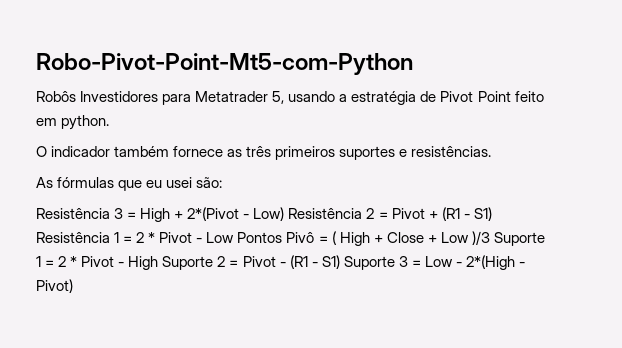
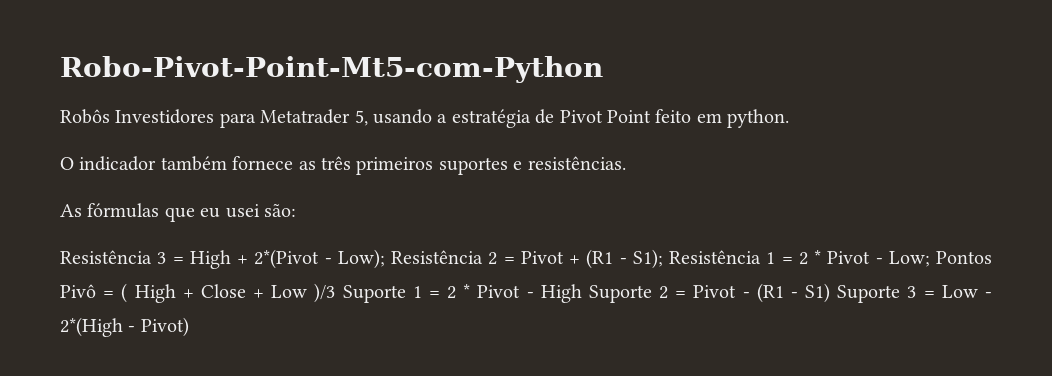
[253,207,285,221] Low) -> [337,249,385,269] Low);
[473,207,492,221] S1) -> [632,249,663,269] S1);
[206,232,235,243] Low -> [888,251,930,267] Low;

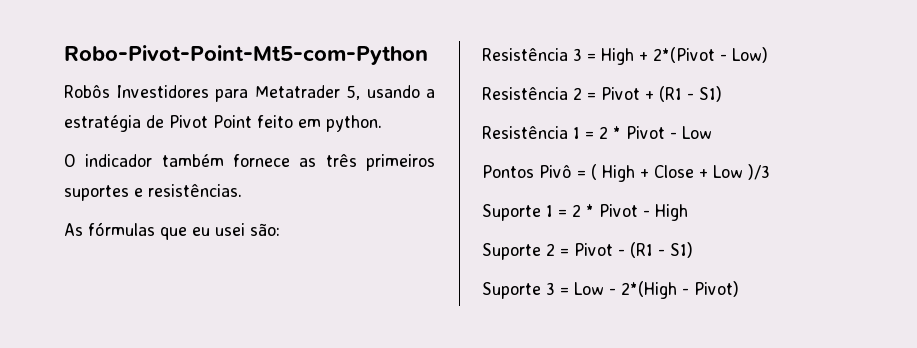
[337,249,385,269] Low); -> [732,47,768,63] Low) //
[632,249,663,269] S1); -> [699,86,722,102] S1) //
[888,251,930,267] Low; -> [682,126,712,139] Low //
(336, 293) none -> (770, 172) //
(582, 293) none -> (688, 212) //
(831, 293) none -> (693, 250) //

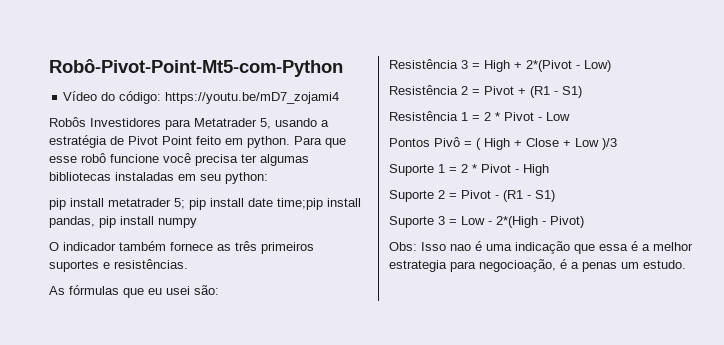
[64,45,428,65] Robo-Pivot-Point-Mt5-com-Python -> [49,59,343,77] [63,91,340,104] Robô-Pivot-Point-Mt5-com-Python // Vídeo do código: https://youtu.be/mD7_zojami4
(382, 123) none -> [294,136,346,148] [49,153,309,166] [49,172,268,184] [49,198,361,210] [49,216,197,228] Para que esse robô funcione você precisa ter algumas bibliotecas instaladas em seu python: // pip install metatrader 5; pip install date time;pip install pandas, pip install numpy
(739, 289) none -> [389,241,693,254] [389,259,686,272] // Obs: Isso nao é uma indicação que essa é a melhor estrategia para negocioação, é a penas um estudo.

